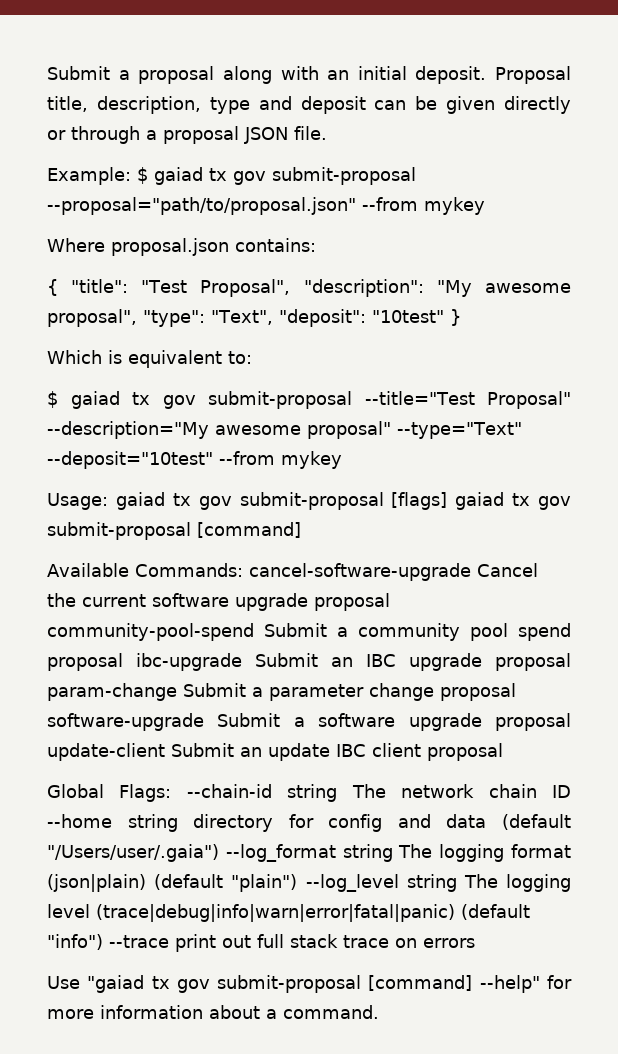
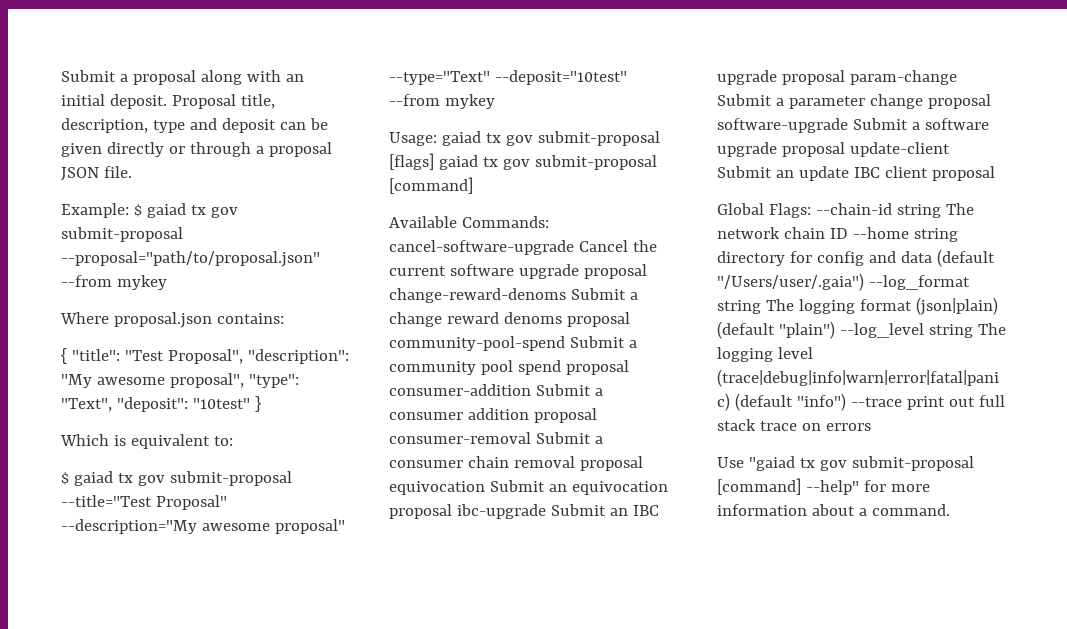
(390, 602) none -> [389,288,638,303] [389,312,630,327] change-reward-denoms Submit a change reward denoms proposal
(123, 662) none -> [389,384,603,396] [389,408,597,423] [389,432,603,444] [389,456,643,471] [389,480,668,495] [389,504,452,519] consumer-addition Submit a consumer addition proposal consumer-removal Submit a consumer chain removal proposal equivocation Submit an equivocation proposal

